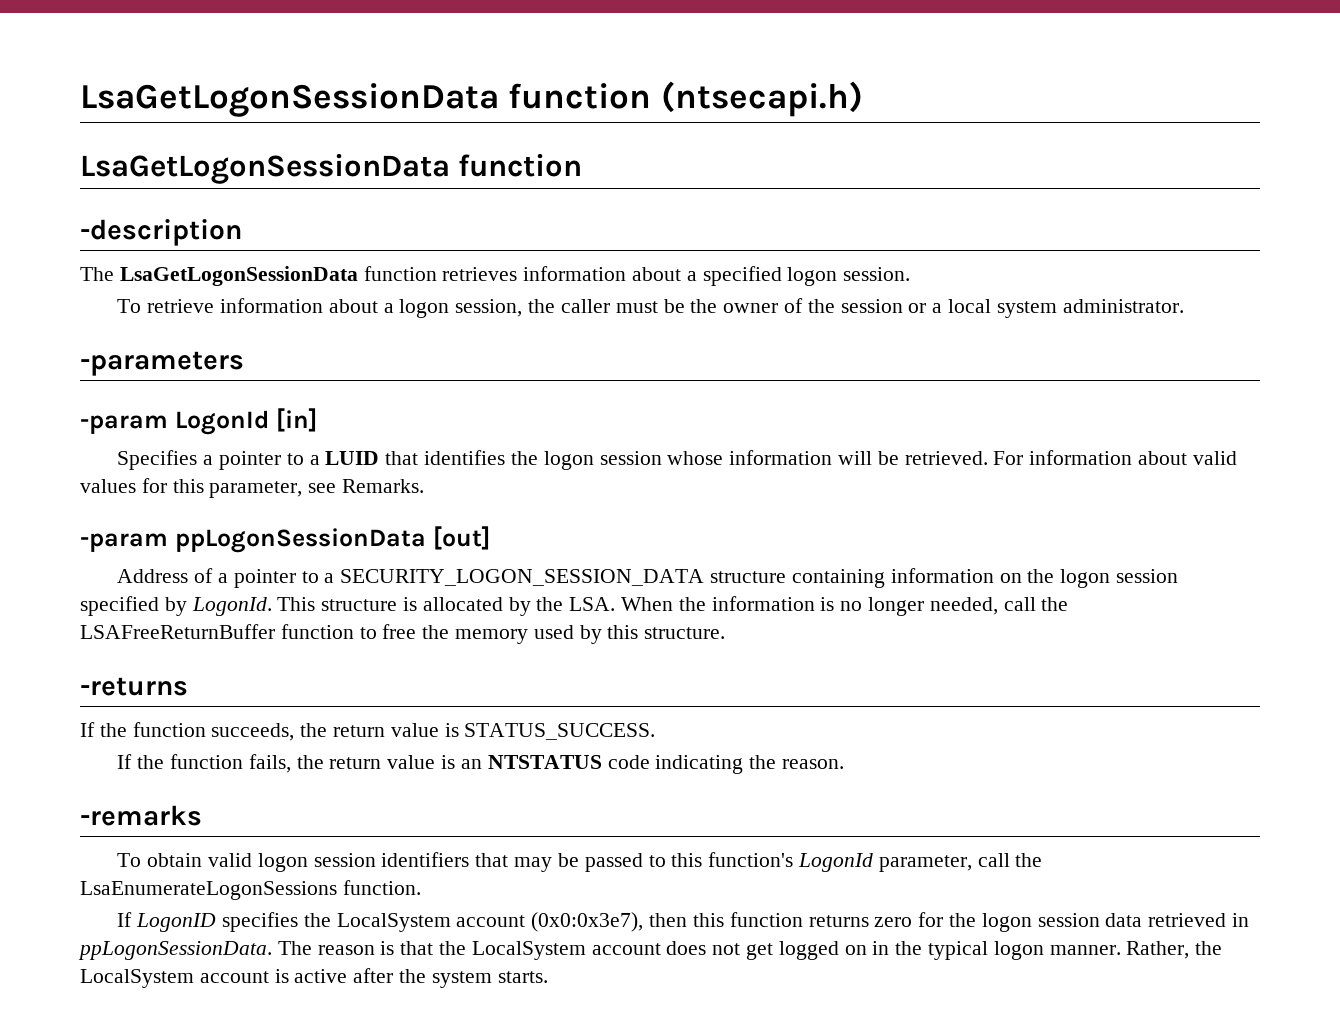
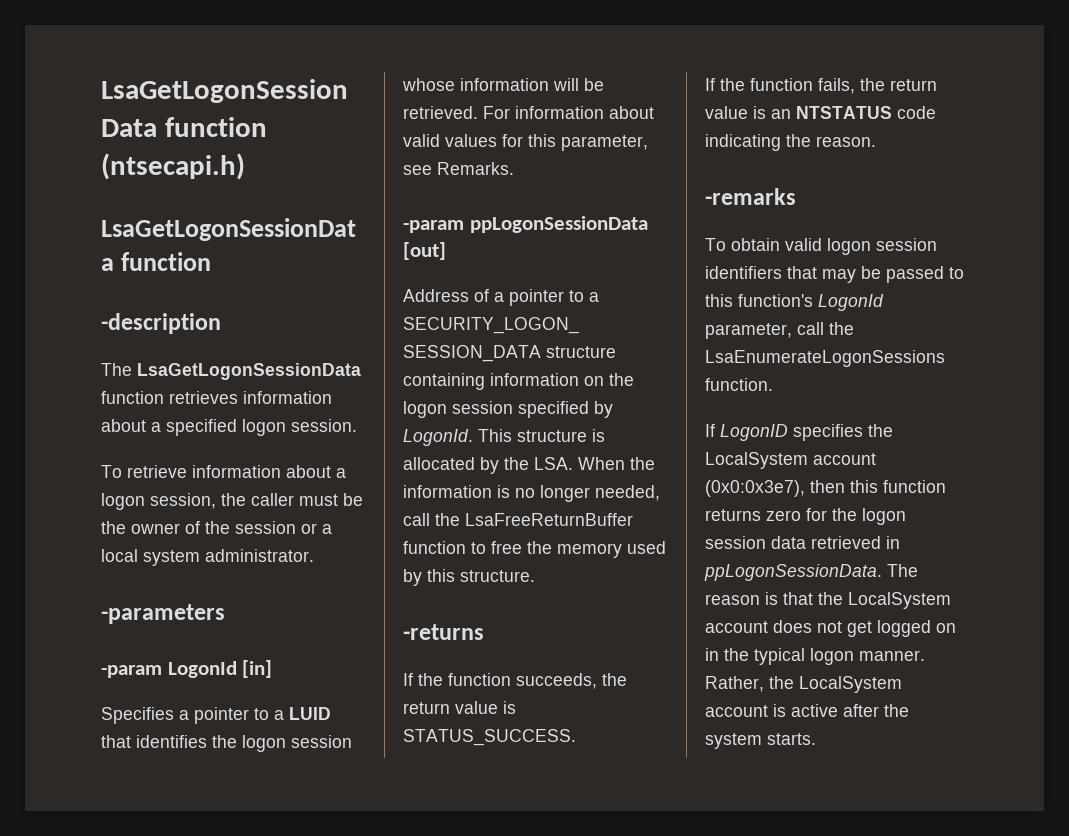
[80,624,275,639] LSAFreeReturnBuffer -> [465,513,633,526] LsaFreeReturnBuffer

